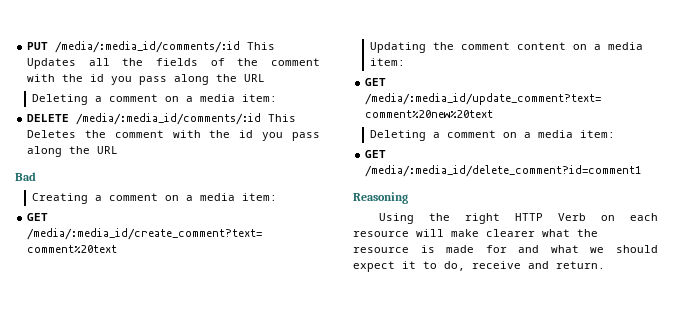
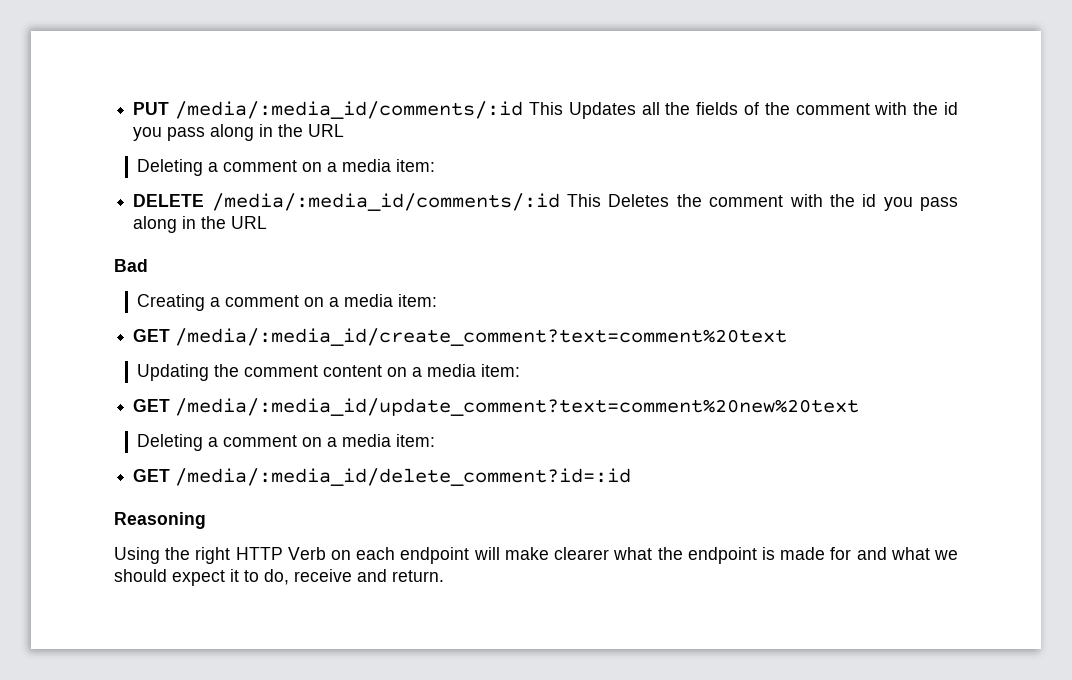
(210, 79) none -> [259,124,274,137] in
(63, 151) none -> [182,216,197,229] in
[365,165,642,177] /media/:media_id/delete_comment?id=comment1 -> [175,468,632,486] /media/:media_id/delete_comment?id=:id
[353,231,409,237] resource -> [400,547,470,564] endpoint
[353,247,409,253] resource -> [687,547,757,564] endpoint

